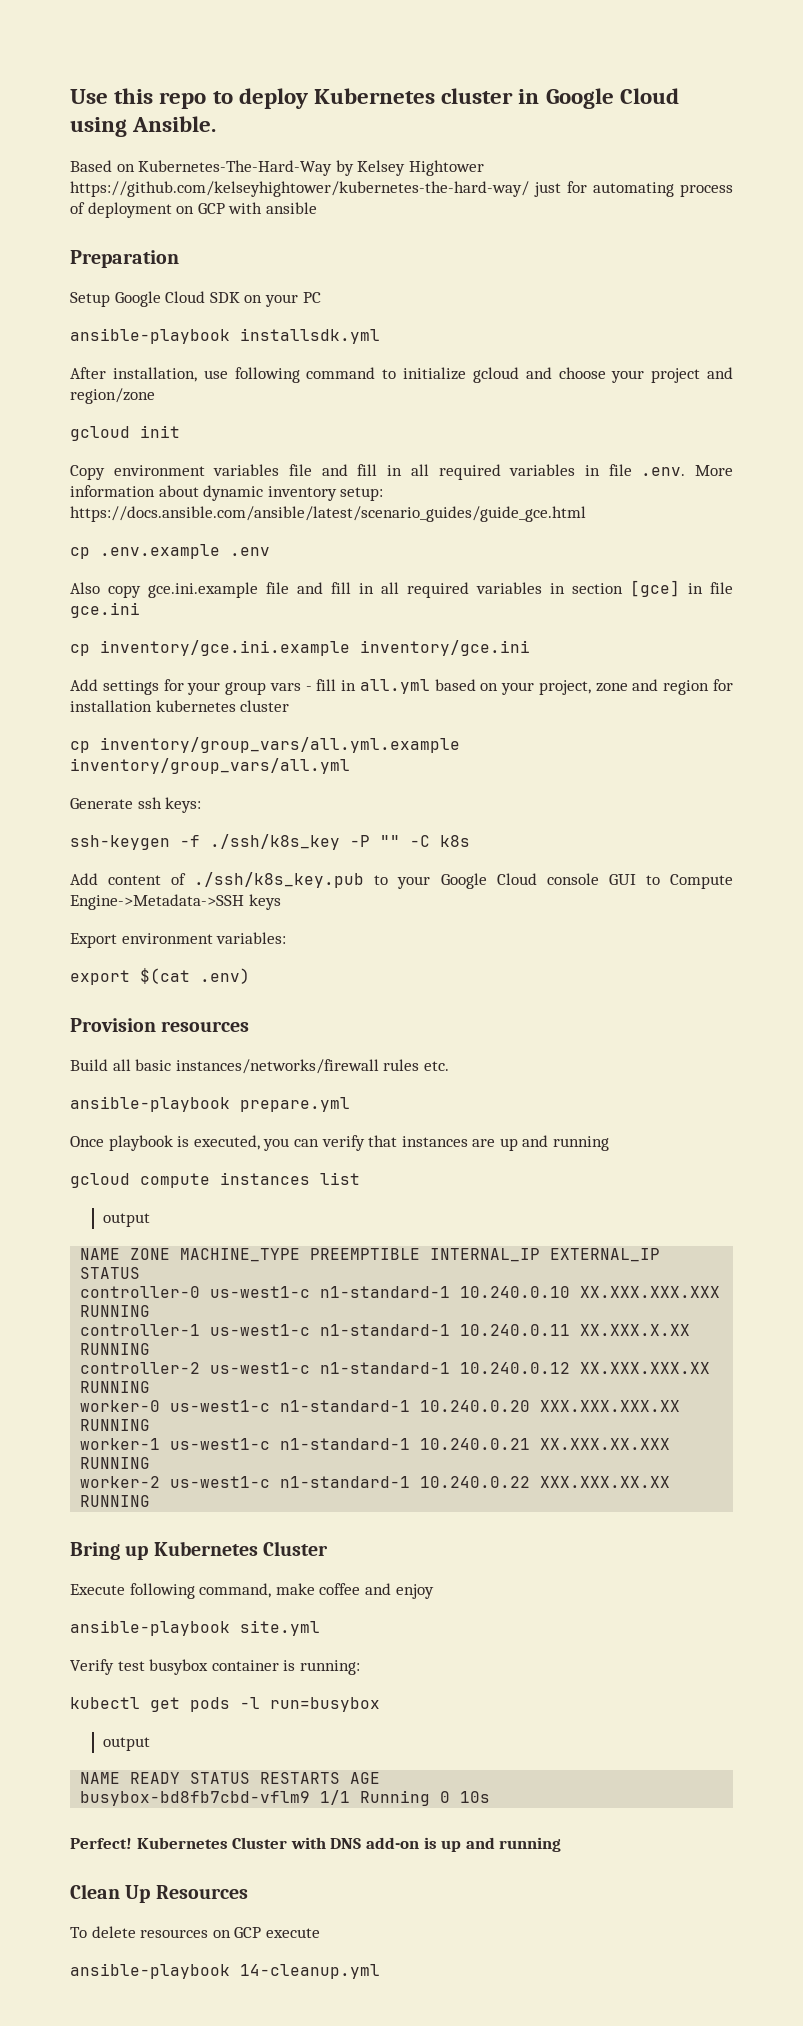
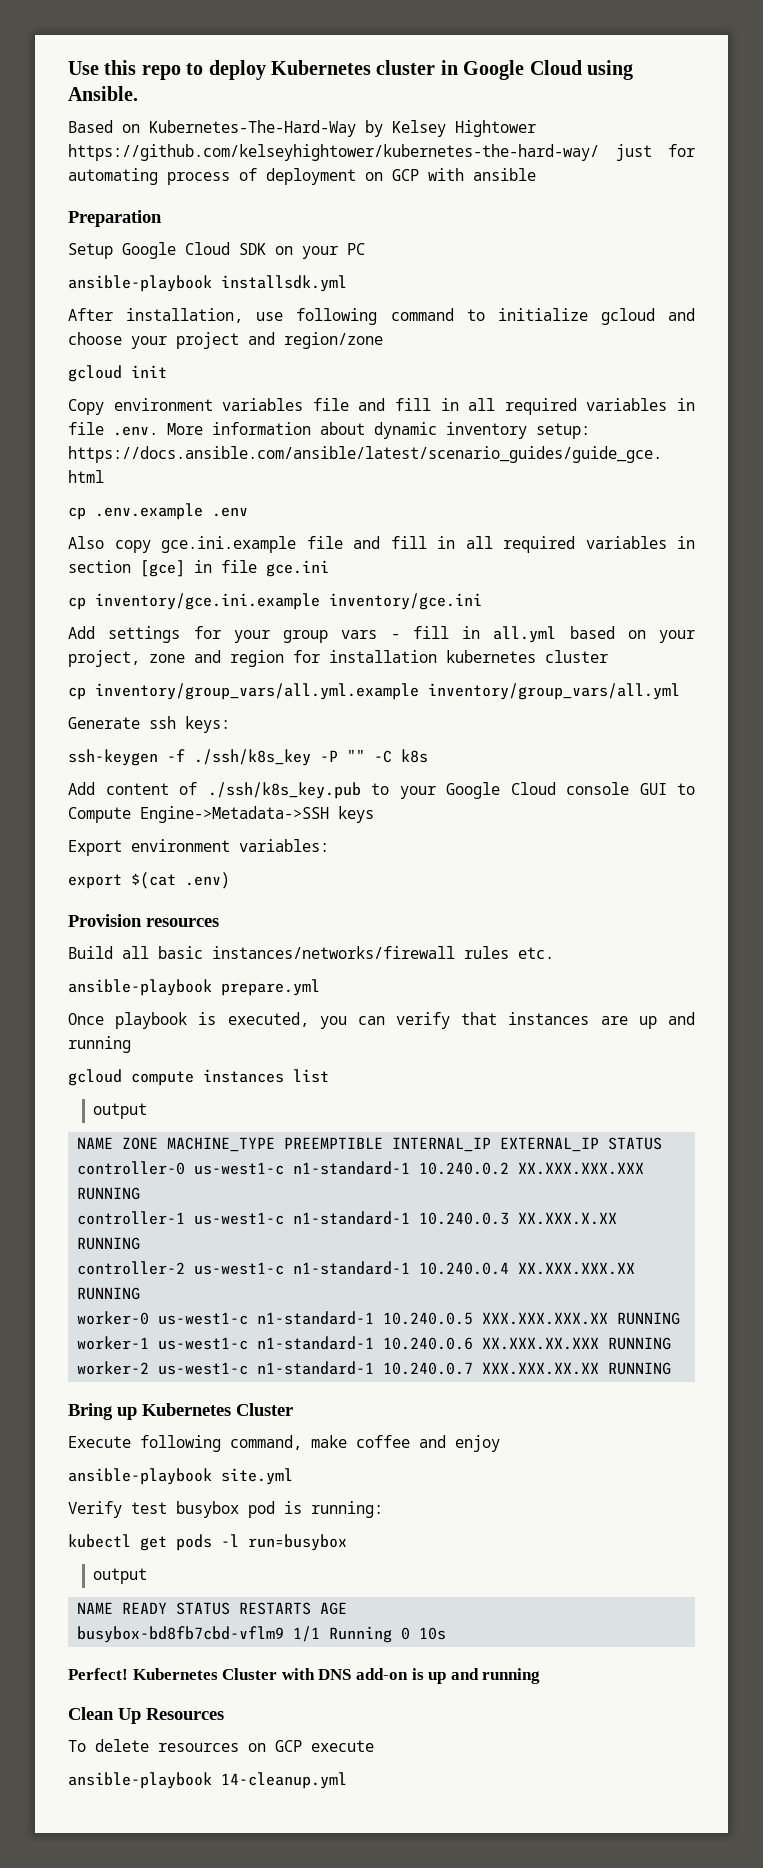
[460,1286,571,1298] 10.240.0.10 -> [419,1162,510,1175] 10.240.0.2
[460,1324,571,1336] 10.240.0.11 -> [419,1212,510,1225] 10.240.0.3
[460,1362,571,1374] 10.240.0.12 -> [419,1262,510,1275] 10.240.0.4
[420,1400,531,1412] 10.240.0.20 -> [383,1312,474,1325] 10.240.0.5
[420,1438,531,1450] 10.240.0.21 -> [383,1337,474,1350] 10.240.0.6
[420,1476,531,1488] 10.240.0.22 -> [383,1362,474,1375] 10.240.0.7
[211,1660,279,1671] container -> [248,1501,275,1518] pod

